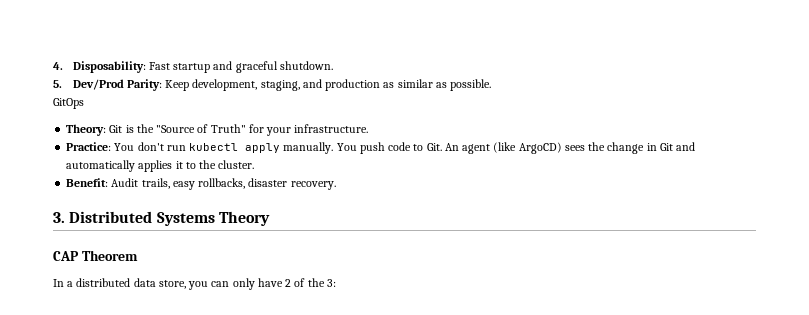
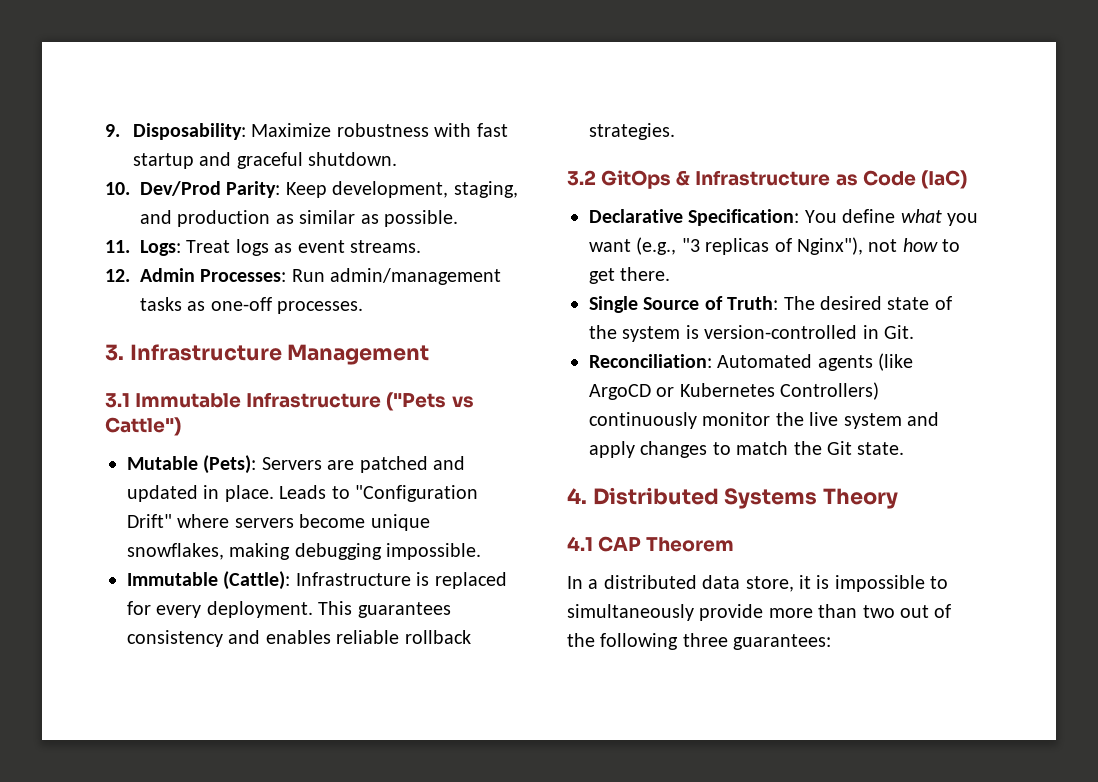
[53,61,170,73] 4. Disposability: Fast -> [105,123,508,140] 9. Disposability: Maximize robustness with fast
[53,80,62,88] 5. -> [105,182,130,195] 10.
[53,98,84,109] [66,124,369,136] [66,142,696,154] [66,160,255,172] [66,178,336,190] [53,212,65,223] GitOps // Theory: Git is the "Source of Truth" for your infrastructure. // Practice: You don't run kubectl apply manually. You push code to Git. An agent (like ArgoCD) sees the change in Git and automatically applies it to the cluster. // Benefit: Audit trails, easy rollbacks, disaster recovery. // 3. -> [105,239,421,256] [105,268,502,285] [140,297,364,314] [105,344,430,365] [105,392,474,411] [105,417,181,436] [127,455,465,474] [127,485,478,502] [127,514,430,531] [127,543,482,560] [127,571,507,590] [127,601,451,618] [127,630,471,647] [589,123,675,140] [567,170,967,189] [589,209,978,226] [589,237,961,255] [589,267,671,284] [589,296,952,313] [589,325,914,342] [589,353,914,371] [589,382,880,400] [589,412,939,429] [589,441,905,458] [567,488,587,504] 11. Logs: Treat logs as event streams. // 12. Admin Processes: Run admin/management tasks as one-off processes. // 3. Infrastructure Management // 3.1 Immutable Infrastructure ("Pets vs Cattle") // Mutable (Pets): Servers are patched and updated in place. Leads to "Configuration Drift" where servers become unique snowflakes, making debugging impossible. // Immutable (Cattle): Infrastructure is replaced for every deployment. This guarantees consistency and enables reliable rollback strategies. // 3.2 GitOps & Infrastructure as Code (IaC) // Declarative Specification: You define what you want (e.g., "3 replicas of Nginx"), not how to get there. // Single Source of Truth: The desired state of the system is version-controlled in Git. // Reconciliation: Automated agents (like ArgoCD or Kubernetes Controllers) continuously monitor the live system and apply changes to match the Git state. // 4.
(270, 218) none -> [567,536,593,551] 4.1
[188,278,336,290] you can only have 2 of the 3: -> [799,575,949,592] [567,604,952,621] [567,633,832,650] it is impossible to simultaneously provide more than two out of the following three guarantees:

